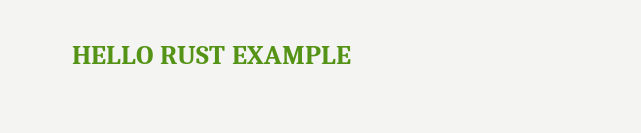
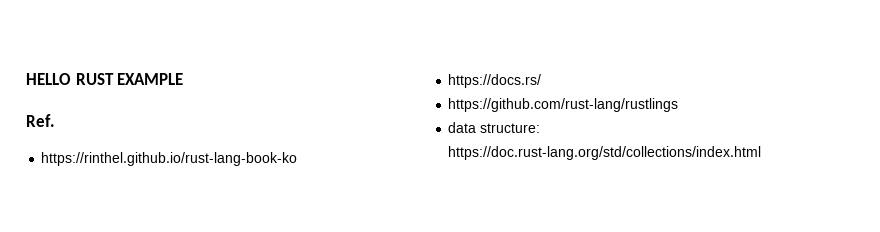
(352, 55) none -> [26,114,55,127] [41,152,298,166] [448,74,542,88] [448,98,679,112] [448,122,541,133] [448,146,762,160] // Ref. // https://rinthel.github.io/rust-lang-book-ko // https://docs.rs/ // https://github.com/rust-lang/rustlings // data structure: https://doc.rust-lang.org/std/collections/index.html

